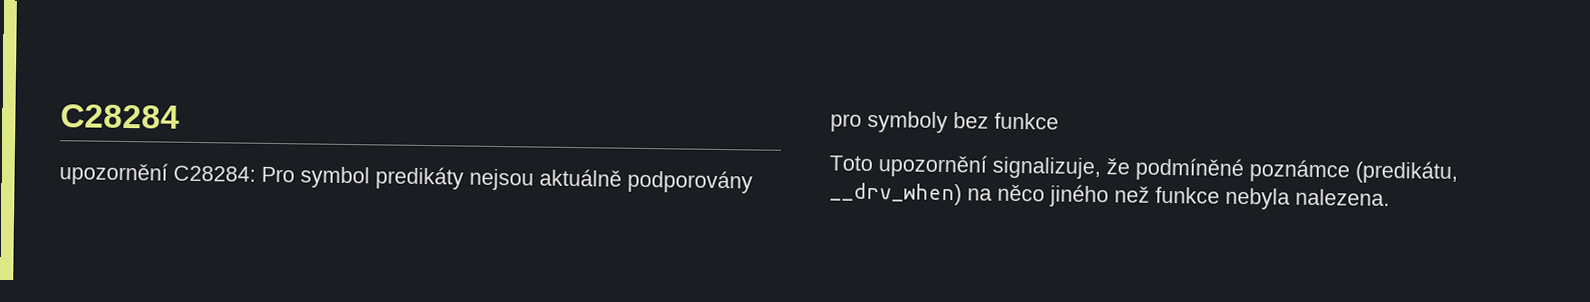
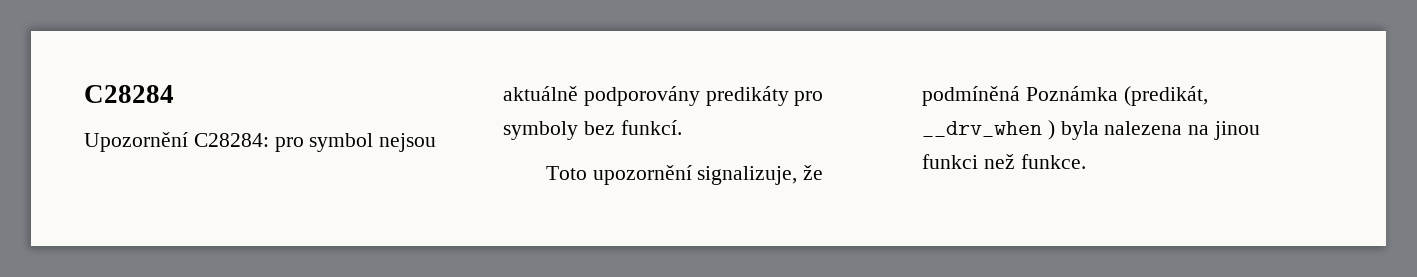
[59,162,464,190] upozornění C28284: Pro symbol predikáty -> [84,132,374,152] Upozornění C28284: pro symbol
(753, 181) none -> [705,86,789,106] predikáty
[994,112,1059,130] funkce -> [620,120,682,135] funkcí.
[1135,157,1458,184] [829,182,1390,210] podmíněné poznámce (predikátu, __drv_when) na něco jiného než funkce nebyla nalezena. -> [922,86,1208,106] [922,120,1261,140] [922,154,1086,169] podmíněná Poznámka (predikát, __drv_when ) byla nalezena na jinou funkci než funkce.

